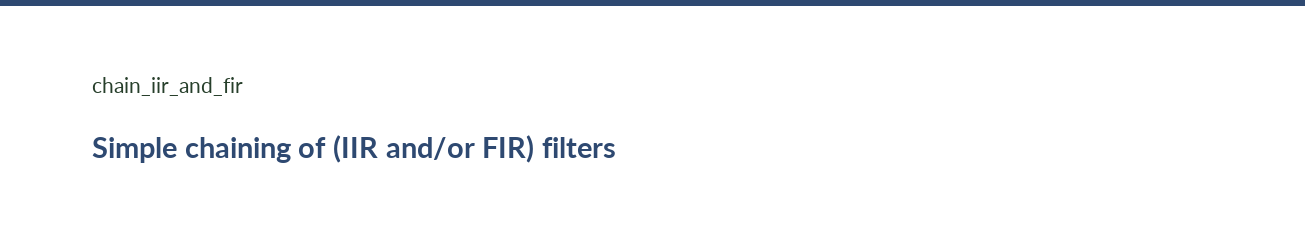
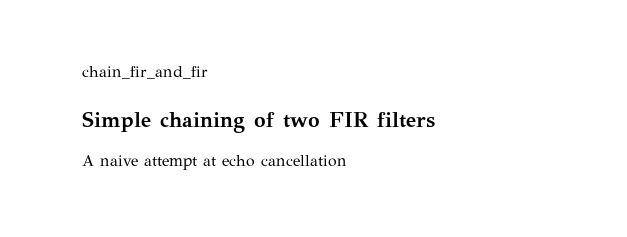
[92,77,243,96] chain_iir_and_fir -> [82,66,208,79] chain_fir_and_fir
[333,135,617,163] (IIR and/or FIR) filters -> [283,112,435,128] [82,155,347,170] two FIR filters // A naive attempt at echo cancellation

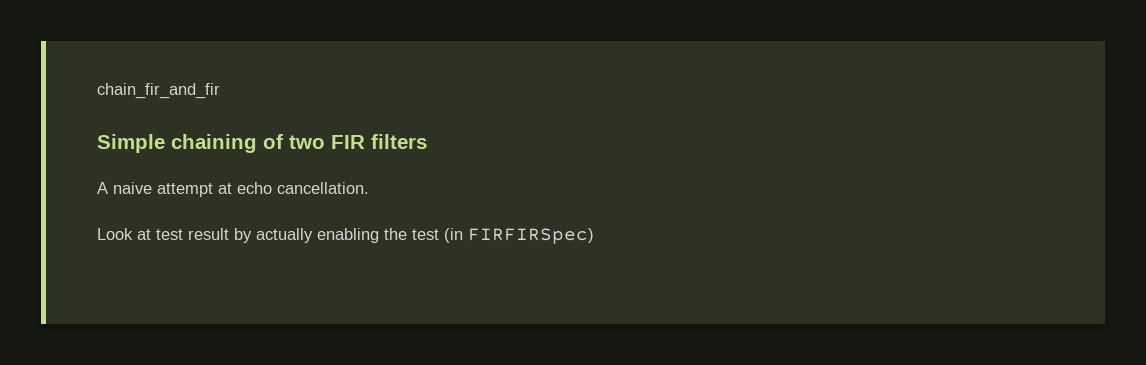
[261,155,347,167] cancellation -> [277,182,369,194] [97,228,594,244] cancellation. // Look at test result by actually enabling the test (in FIRFIRSpec)

